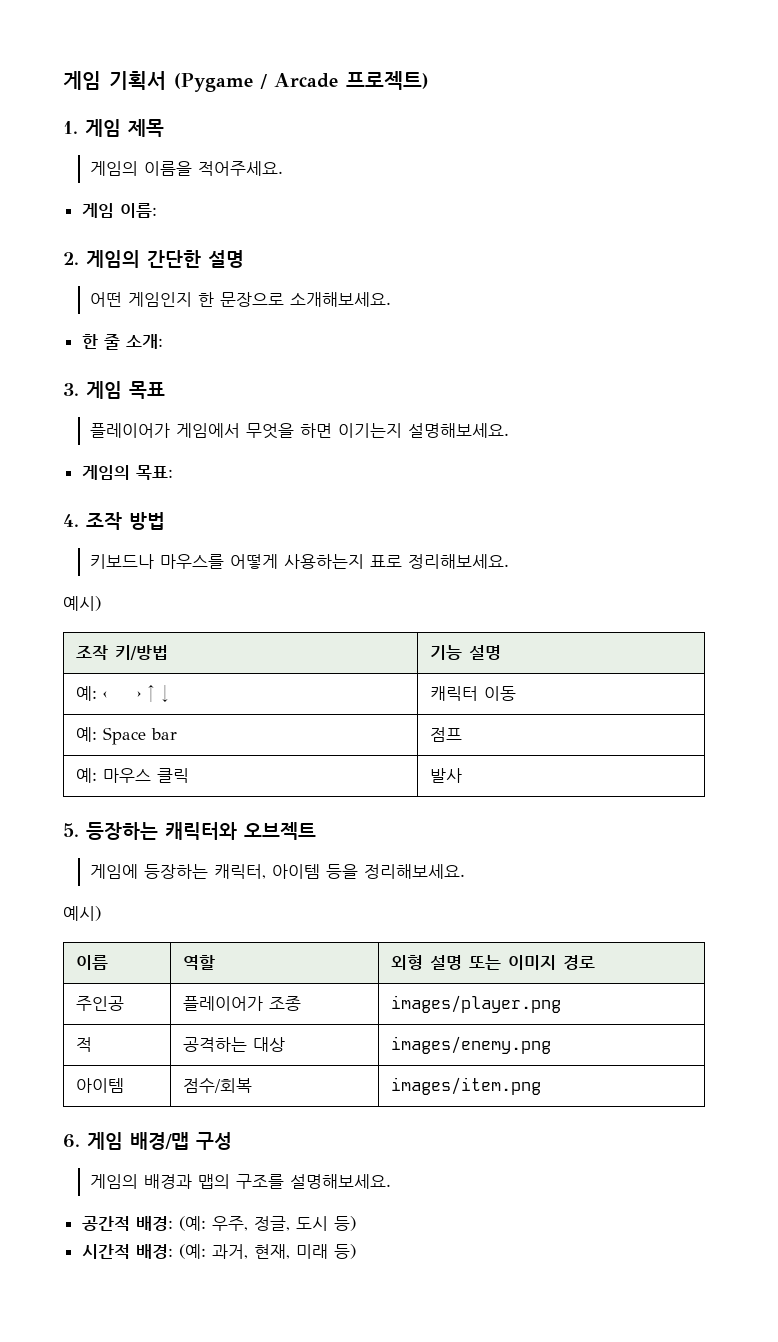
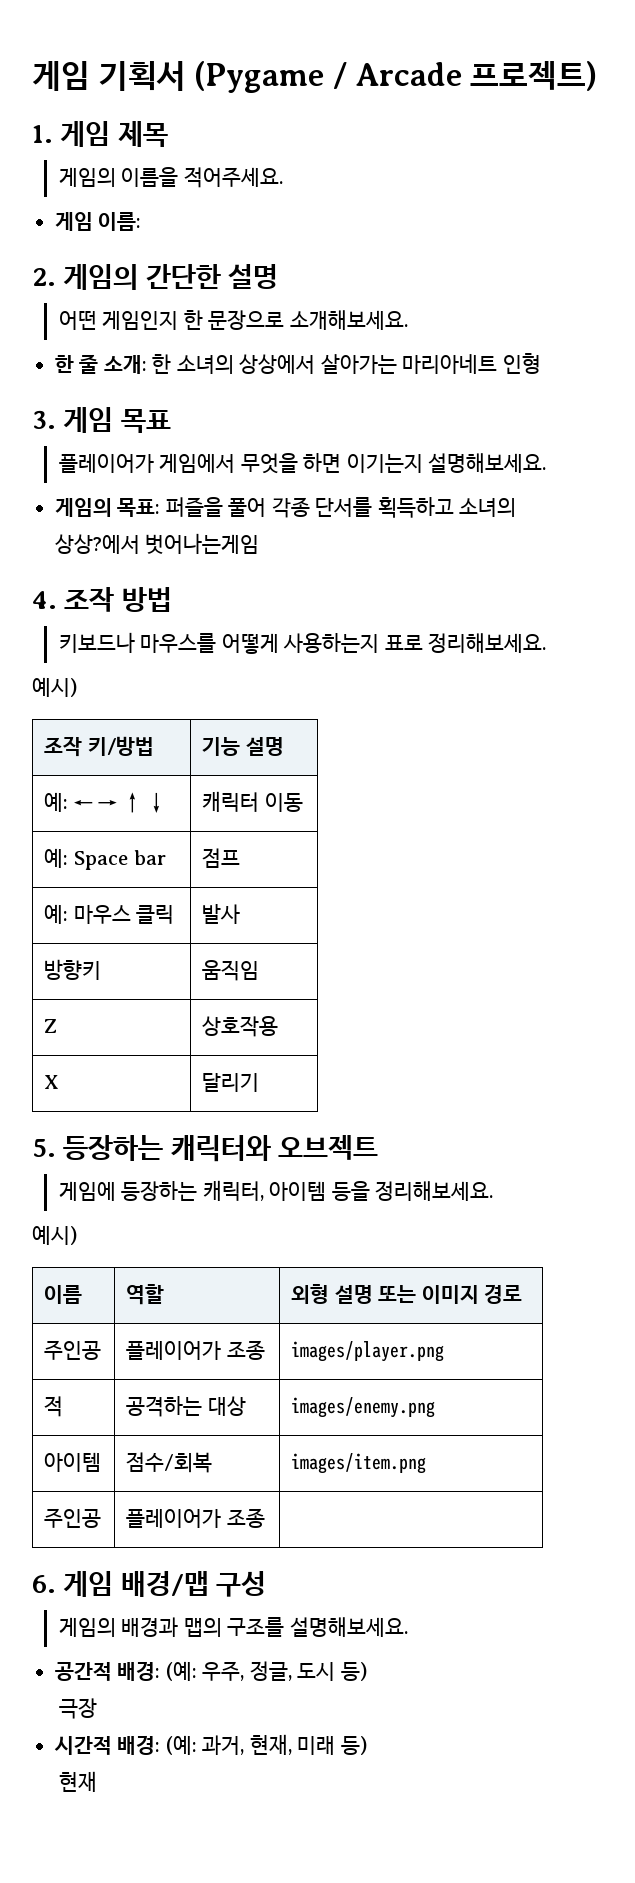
(163, 341) none -> [152,353,541,374] 한 소녀의 상상에서 살아가는 마리아네트 인형
(173, 472) none -> [165,497,517,518] [54,533,260,554] 퍼즐을 풀어 각종 단서를 획득하고 소녀의 상상?에서 벗어나는게임
(462, 775) none -> [44,959,102,980] [202,960,260,981] [44,1019,58,1033] [202,1016,279,1037] [44,1075,60,1089] [202,1073,260,1092] // 방향키 | 움직임 // Z | 상호작용 // X | 달리기
(541, 1086) none -> [44,1508,102,1528] [126,1508,265,1528] // 주인공 | 플레이어가 조종 |
(356, 1223) none -> [58,1698,97,1719] // 극장
(356, 1251) none -> [58,1771,97,1792] // 현재

